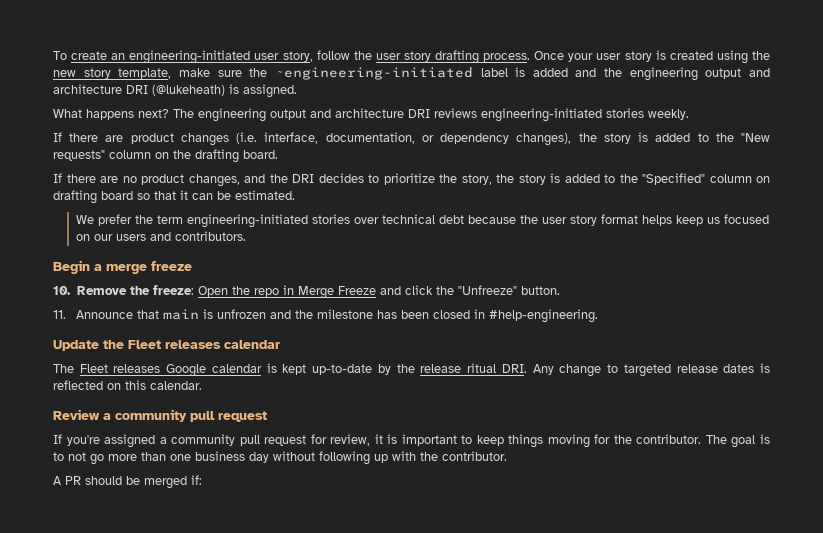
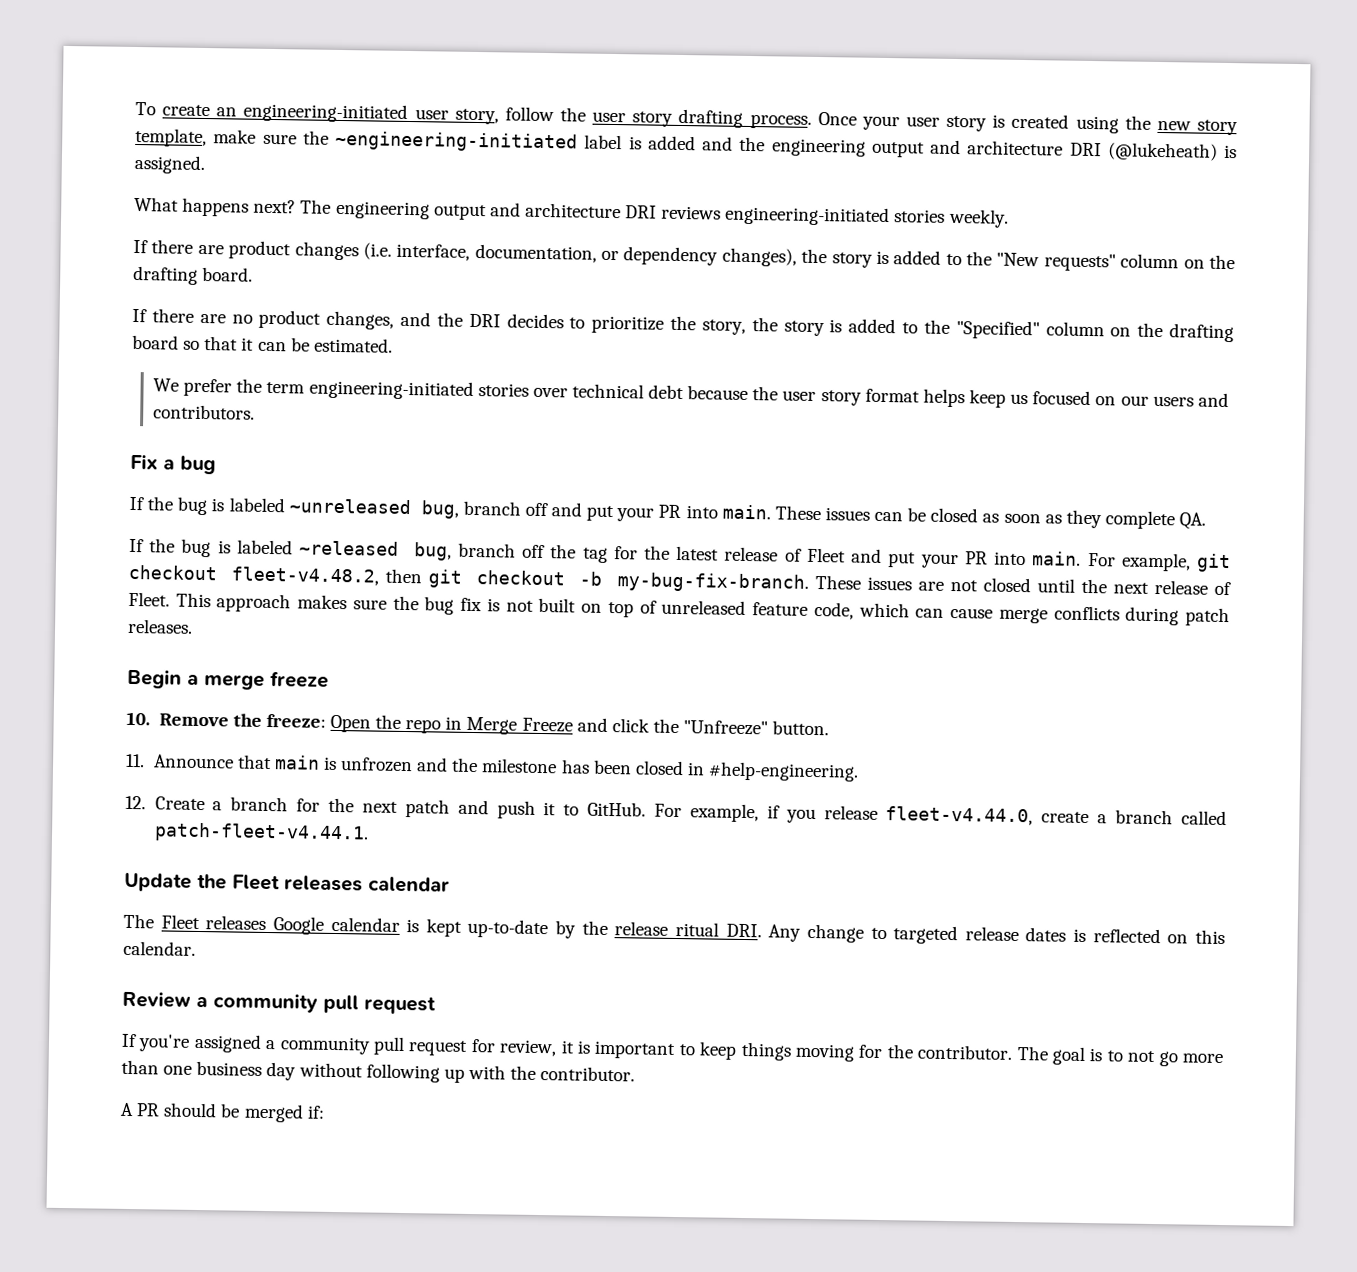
(770, 179) none -> [1137,322,1164,338] the
(247, 236) none -> [130,453,216,475] [129,496,1207,530] [129,538,1232,573] [128,564,1231,596] [128,591,1230,627] [127,618,193,634] // Fix a bug // If the bug is labeled ~unreleased bug, branch off and put your PR into main. These issues can be closed as soon as they complete QA. // If the bug is labeled ~released bug, branch off the tag for the latest release of Fleet and put your PR into main. For example, git checkout fleet-v4.48.2, then git checkout -b my-bug-fix-branch. These issues are not closed until the next release of Fleet. This approach makes sure the bug fix is not built on top of unreleased feature code, which can cause merge conflicts during patch releases.
(599, 316) none -> [125,795,1228,826] [153,822,369,844] // 12. Create a branch for the next patch and push it to GitHub. For example, if you release fleet-v4.44.0, create a branch called patch-fleet-v4.44.1.

